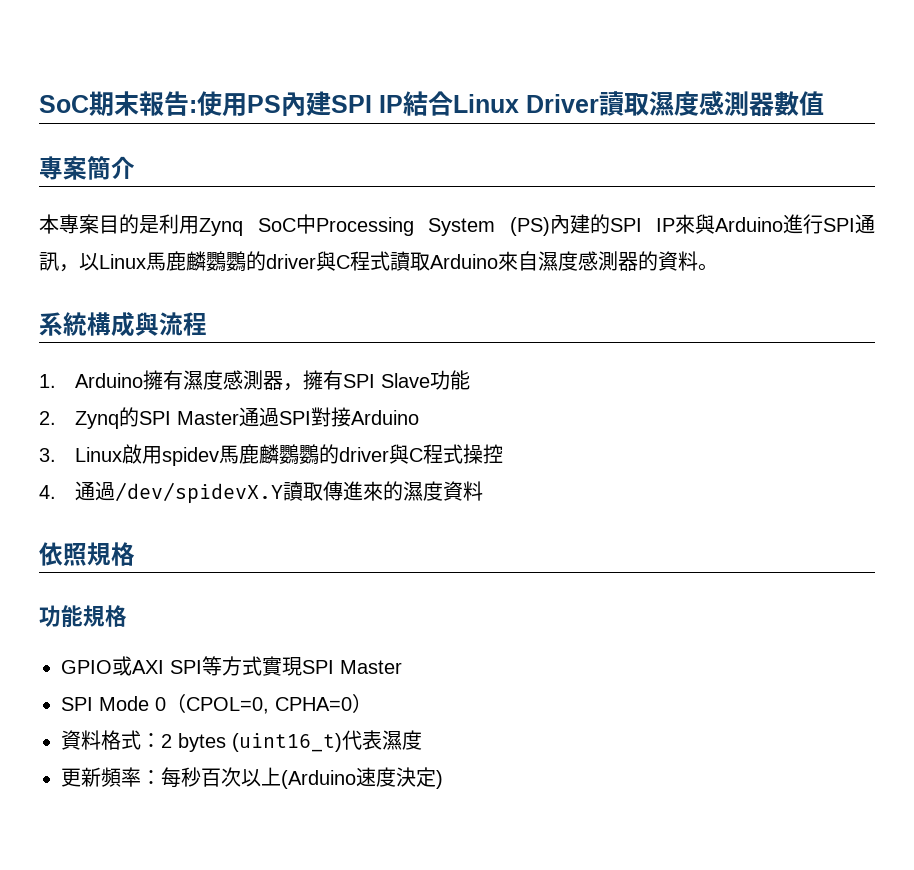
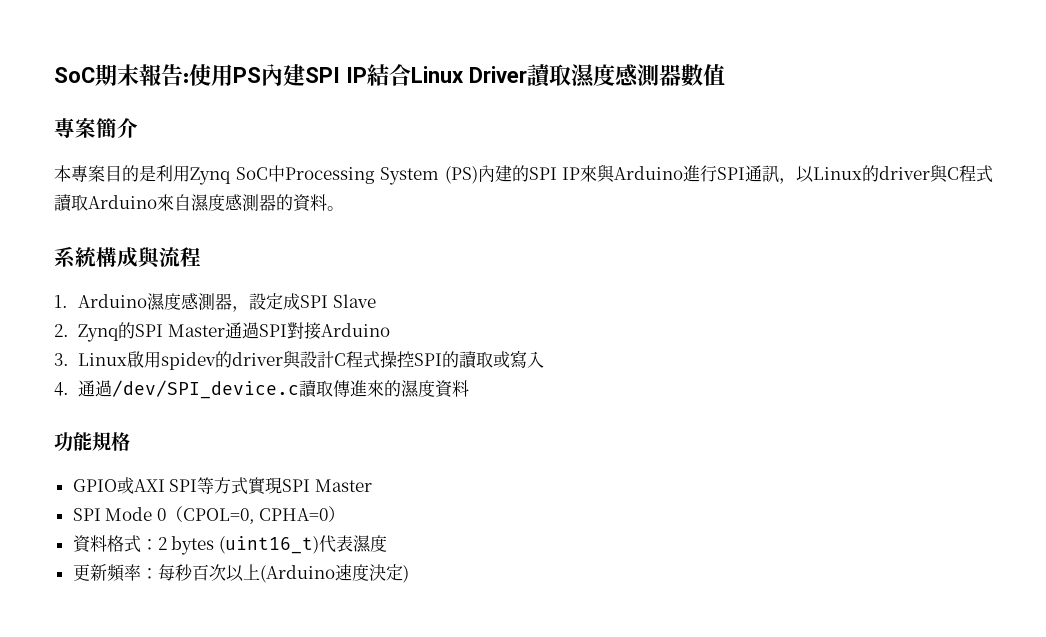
[146,251,246,272] 馬鹿麟鸚鸚 -> (862, 173) none
[142,370,183,390] 擁有 -> (147, 301) none
[302,370,343,390] 擁有 -> [248,293,300,310] 設定成
[429,370,470,390] 功能 -> (376, 301) none
[218,444,409,465] 馬鹿麟鸚鸚的driver與 -> [214,351,334,369] 的driver與設計
(503, 454) none -> [413,350,544,369] SPI的讀取或寫入
[114,482,283,504] /dev/spidevX.Y -> [111,380,299,399] /dev/SPI_device.c
[39,542,135,566] // 依照規格 -> (469, 388) none

